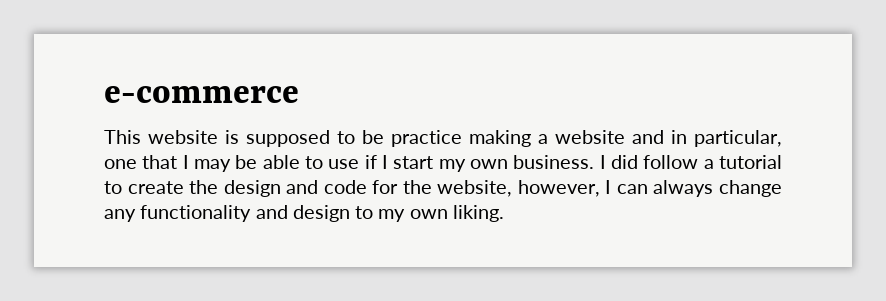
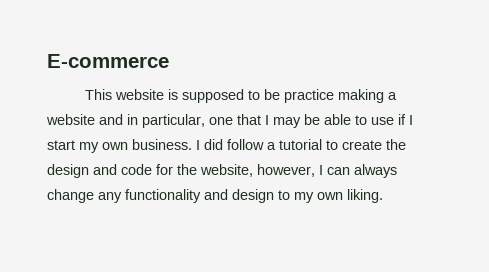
[104,86,299,103] e-commerce -> [47,54,169,68] E-commerce

